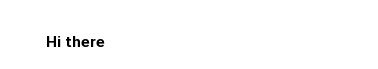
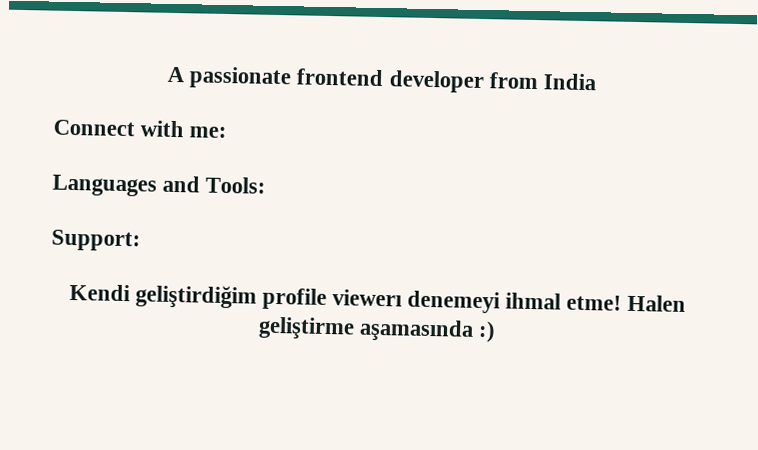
[46,36,106,47] Hi there -> [167,66,596,94] [53,119,228,139] [52,174,267,197] [51,229,141,252] [68,283,687,314] [257,316,497,343] A passionate frontend developer from India // Connect with me: // Languages and Tools: // Support: // Kendi geliştirdiğim profile viewerı denemeyi ihmal etme! Halen geliştirme aşamasında :)

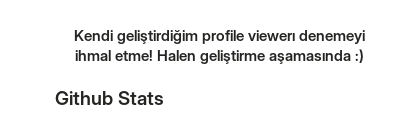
[167,66,596,94] [53,119,228,139] [52,174,267,197] [51,229,141,252] A passionate frontend developer from India // Connect with me: // Languages and Tools: // Support: // -> (73, 35) none
(497, 331) none -> [55,91,165,105] // Github Stats

